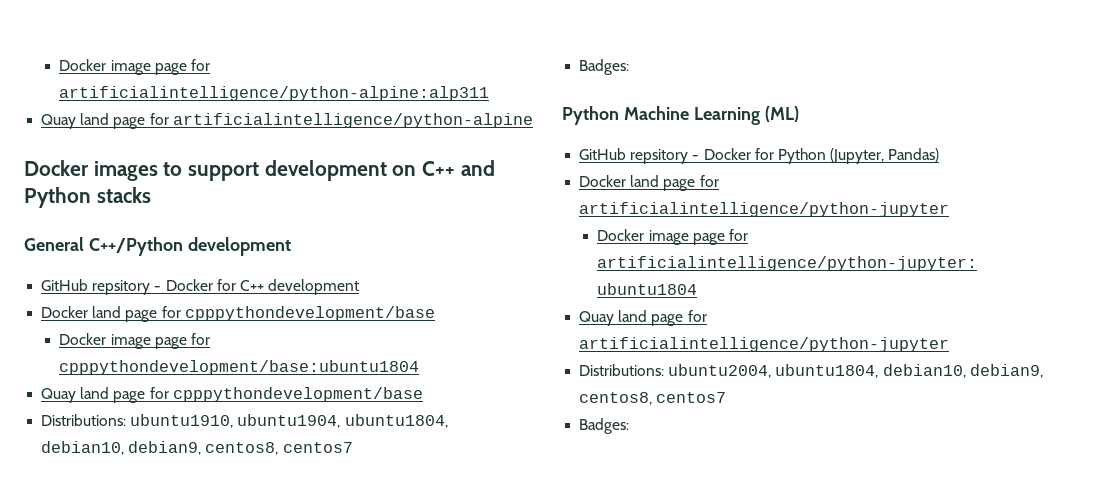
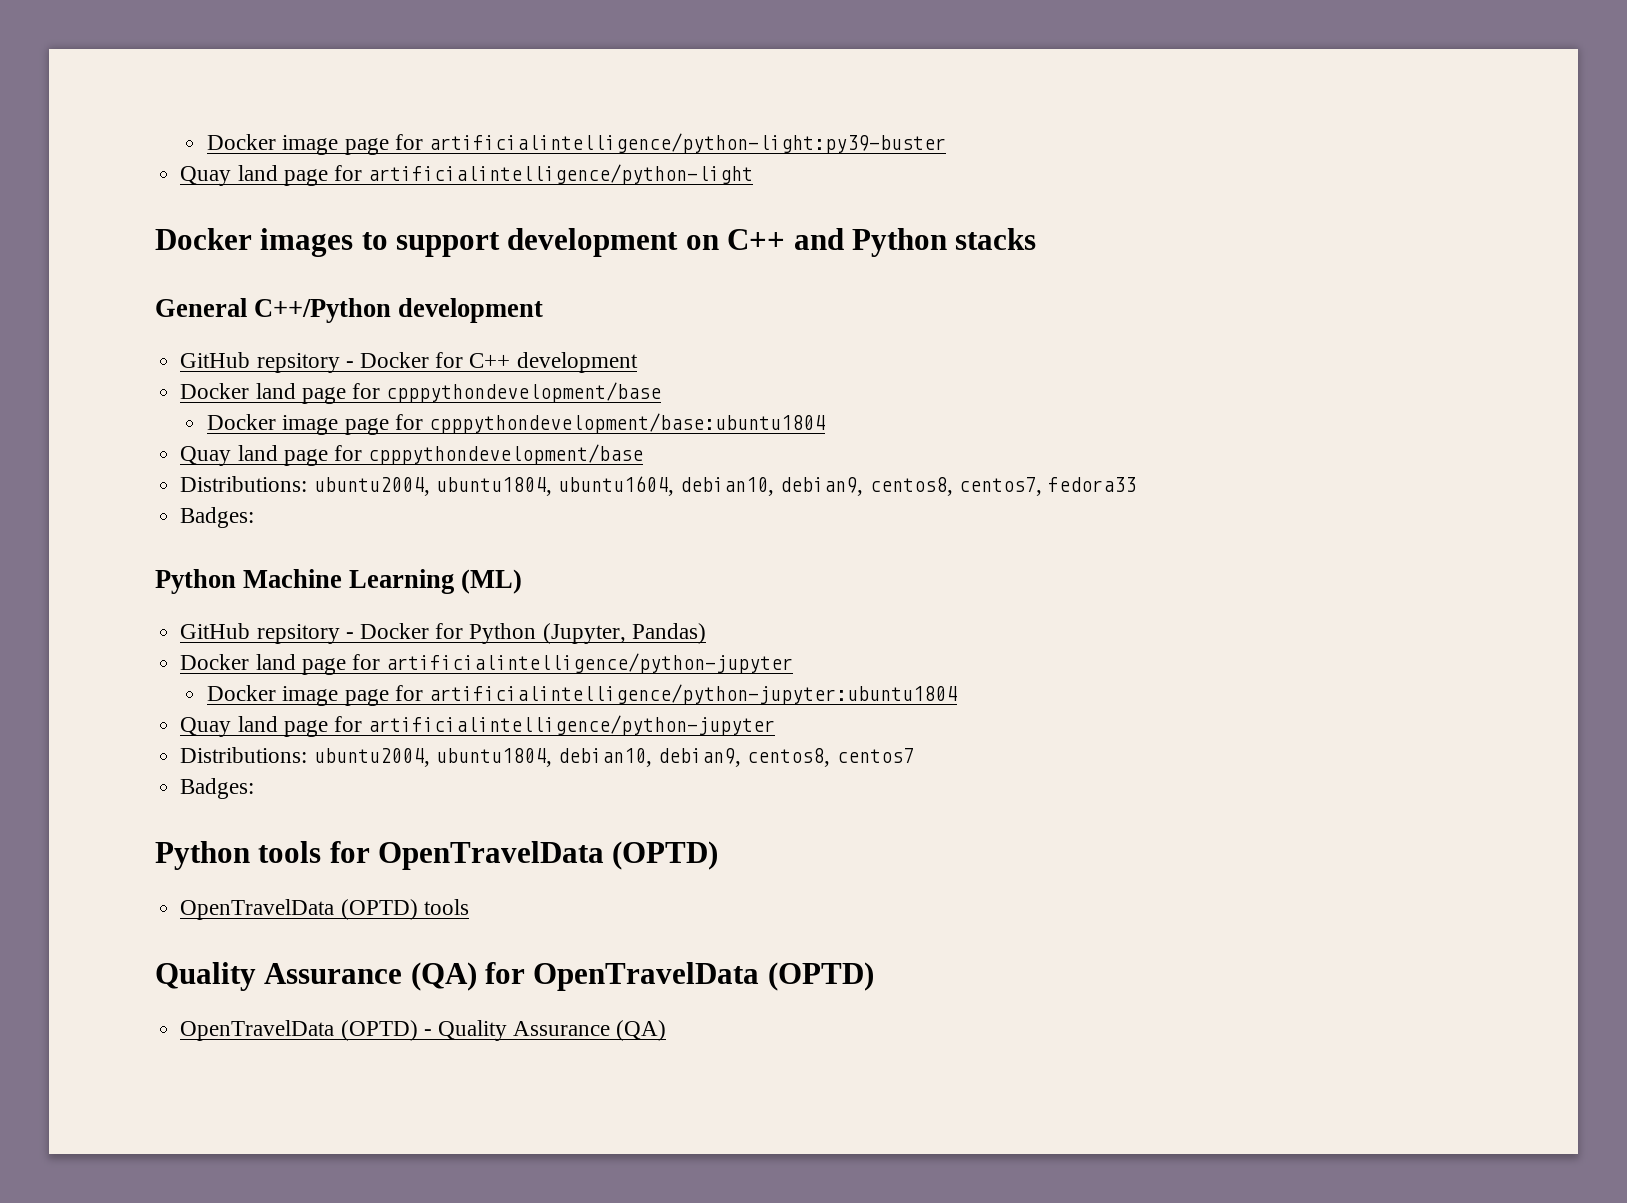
[59,59,210,75] [59,86,490,101] [41,113,533,129] Docker image page for artificialintelligence/python-alpine:alp311 // Quay land page for artificialintelligence/python-alpine -> [207,133,947,155] [180,164,754,186] Docker image page for artificialintelligence/python-light:py39-buster // Quay land page for artificialintelligence/python-light
[130,414,448,428] [41,441,353,455] ubuntu1910, ubuntu1904, ubuntu1804, debian10, debian9, centos8, centos7 -> [313,476,1136,496] ubuntu2004, ubuntu1804, ubuntu1604, debian10, debian9, centos8, centos7, fedora33
(630, 426) none -> [155,841,719,870] [180,899,469,920] [155,962,874,991] [180,1020,667,1041] // Python tools for OpenTravelData (OPTD) // OpenTravelData (OPTD) tools // Quality Assurance (QA) for OpenTravelData (OPTD) // OpenTravelData (OPTD) - Quality Assurance (QA)

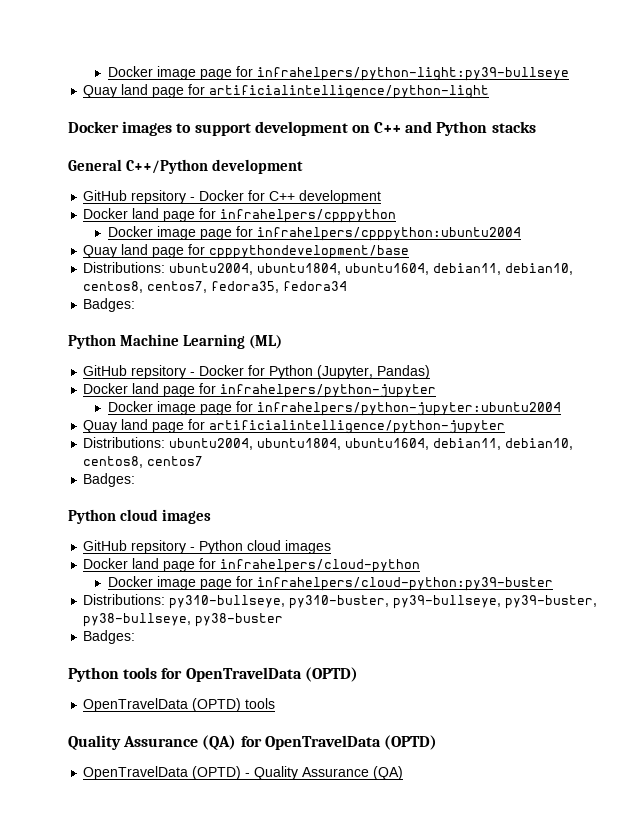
[207,133,947,155] Docker image page for artificialintelligence/python-light:py39-buster -> [107,66,569,81] Docker image page for infrahelpers/python-light:py39-bullseye
[386,382,662,403] [207,413,826,435] cpppythondevelopment/base // Docker image page for cpppythondevelopment/base:ubuntu1804 -> [220,209,397,223] [107,226,521,241] infrahelpers/cpppython // Docker image page for infrahelpers/cpppython:ubuntu2004
[680,477,1136,496] debian10, debian9, centos8, centos7, fedora33 -> [433,263,574,275] [83,281,348,293] debian11, debian10, centos8, centos7, fedora35, fedora34
[386,653,794,674] [207,684,958,706] artificialintelligence/python-jupyter // Docker image page for artificialintelligence/python-jupyter:ubuntu1804 -> [220,384,437,398] [107,401,561,416] infrahelpers/python-jupyter // Docker image page for infrahelpers/python-jupyter:ubuntu2004
[557,748,742,767] debian10, debian9, -> [345,438,574,450] ubuntu1604, debian11, debian10,
(255, 788) none -> [68,509,212,524] [83,540,332,554] [83,558,421,573] [107,576,553,591] [83,594,598,609] [83,613,284,627] [83,630,136,644] // Python cloud images // GitHub repsitory - Python cloud images // Docker land page for infrahelpers/cloud-python // Docker image page for infrahelpers/cloud-python:py39-buster // Distributions: py310-bullseye, py310-buster, py39-bullseye, py39-buster, py38-bullseye, py38-buster // Badges:

